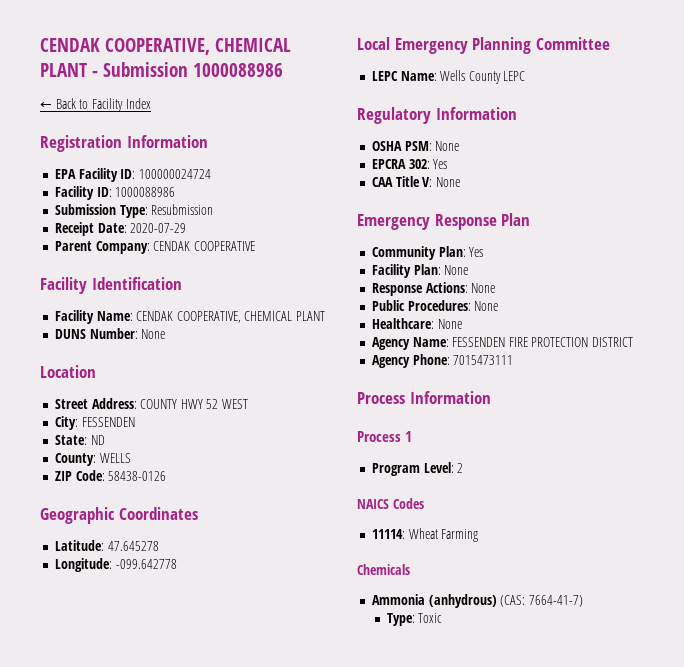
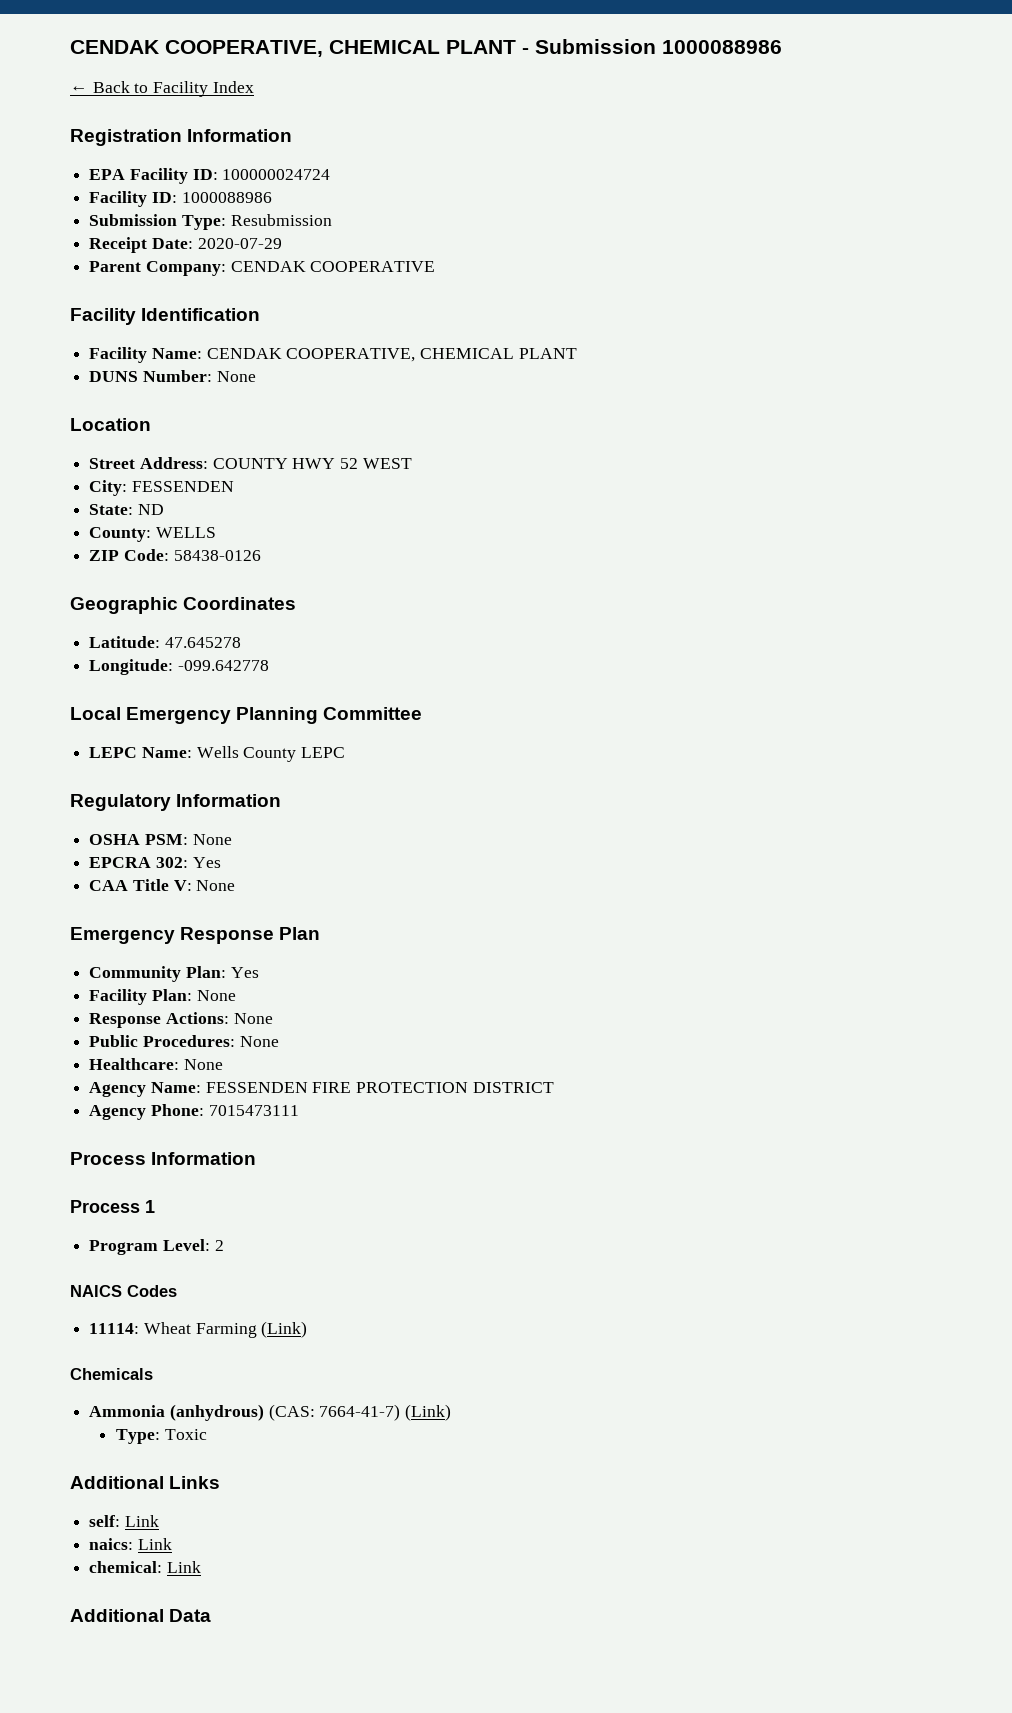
(479, 535) none -> [261,1321,308,1338] (Link)
(583, 601) none -> [405,1404,452,1421] (Link)
(443, 618) none -> [70,1476,221,1489] [89,1515,159,1527] [89,1538,172,1550] [89,1561,201,1573] [70,1609,212,1622] // Additional Links // self: Link // naics: Link // chemical: Link // Additional Data

